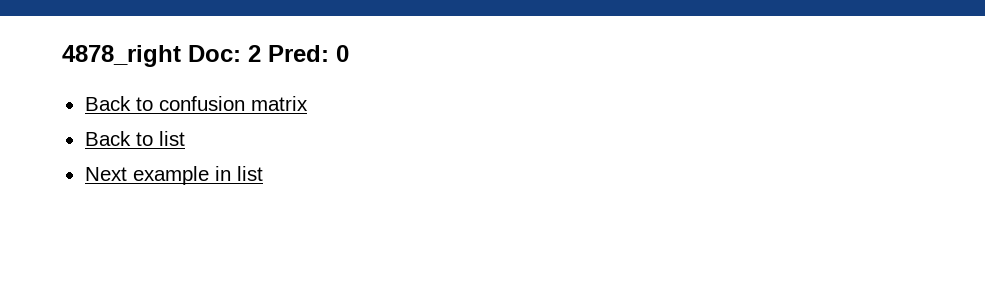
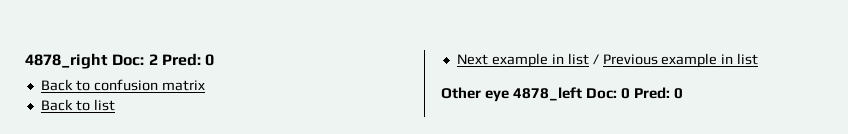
(263, 173) none -> [592,53,759,68] [441,87,684,102] / Previous example in list // Other eye 4878_left Doc: 0 Pred: 0

